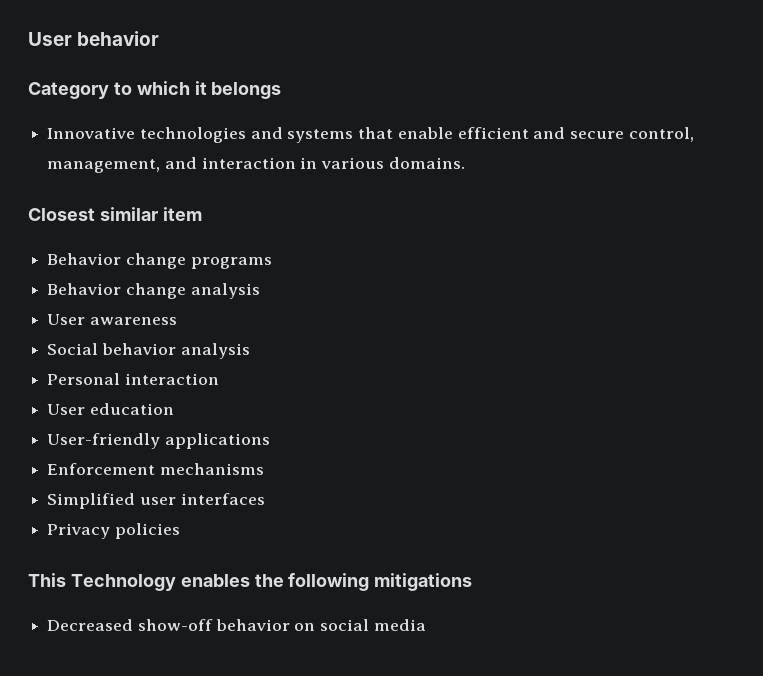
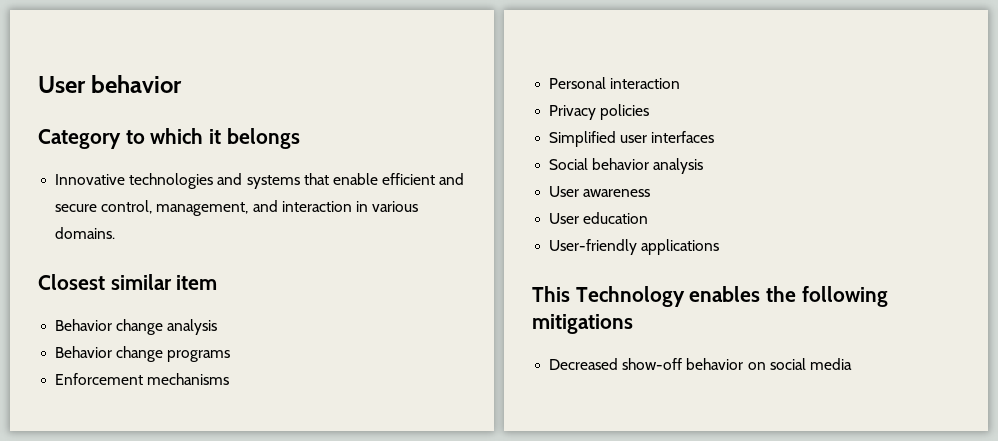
[190,257,272,269] [47,283,260,299] [47,314,177,325] programs // Behavior change analysis // User awareness -> [167,319,218,335] [55,346,231,362] [55,373,230,385] [549,77,681,89] [549,104,650,120] [549,131,715,147] analysis // Behavior change programs // Enforcement mechanisms // Personal interaction // Privacy policies // Simplified user interfaces
[47,373,219,385] Personal interaction -> [549,186,651,197] User awareness
[47,463,264,475] [47,493,265,509] [47,523,180,539] // Enforcement mechanisms // Simplified user interfaces // Privacy policies -> (720, 247) none

